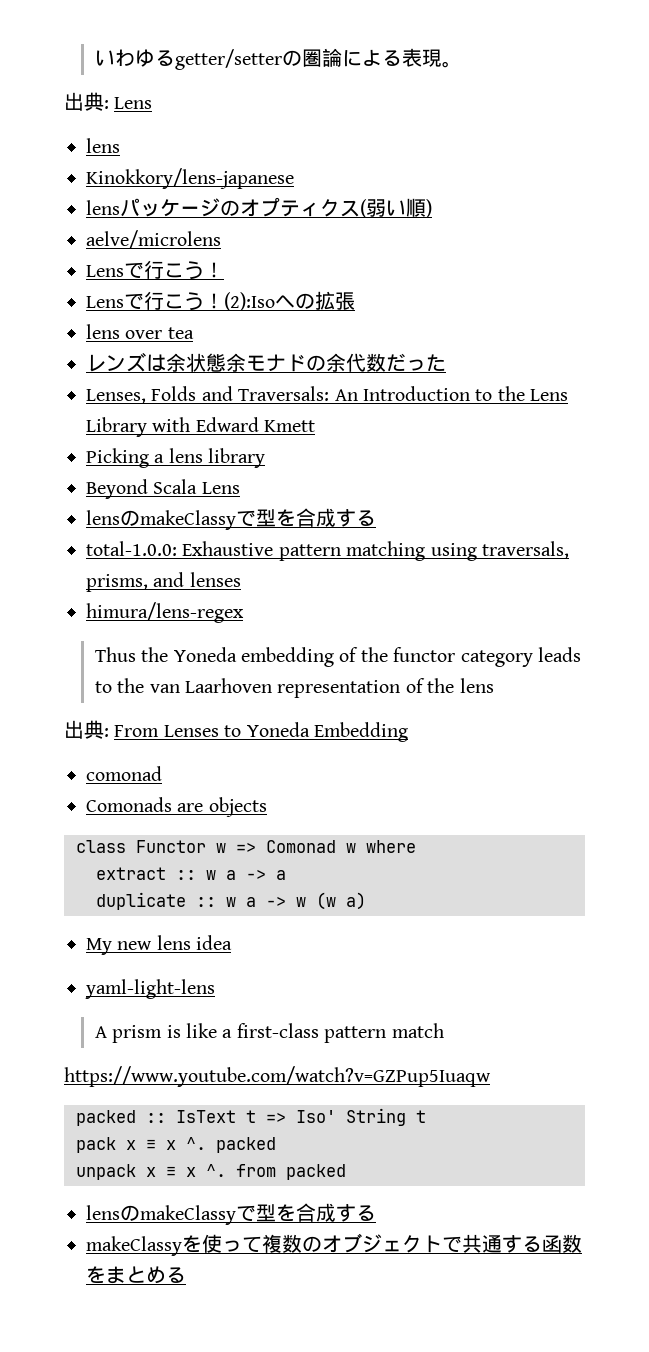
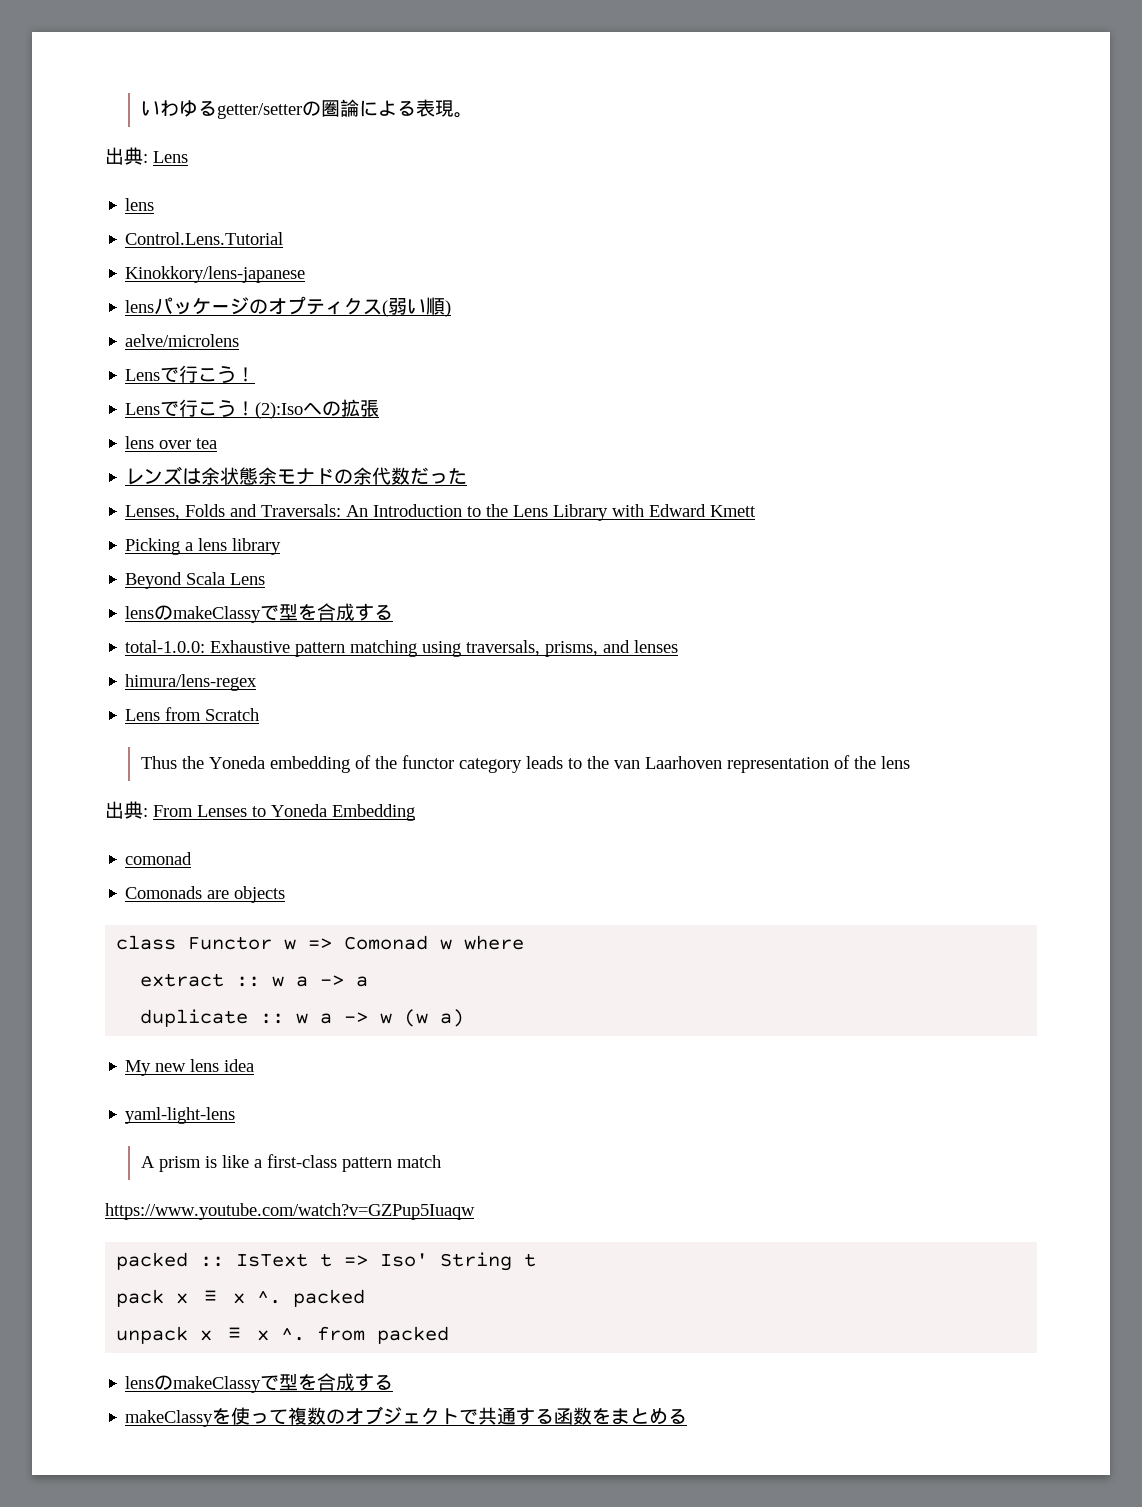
(120, 145) none -> [125,232,284,245] // Control.Lens.Tutorial
(244, 612) none -> [125,707,260,721] // Lens from Scratch

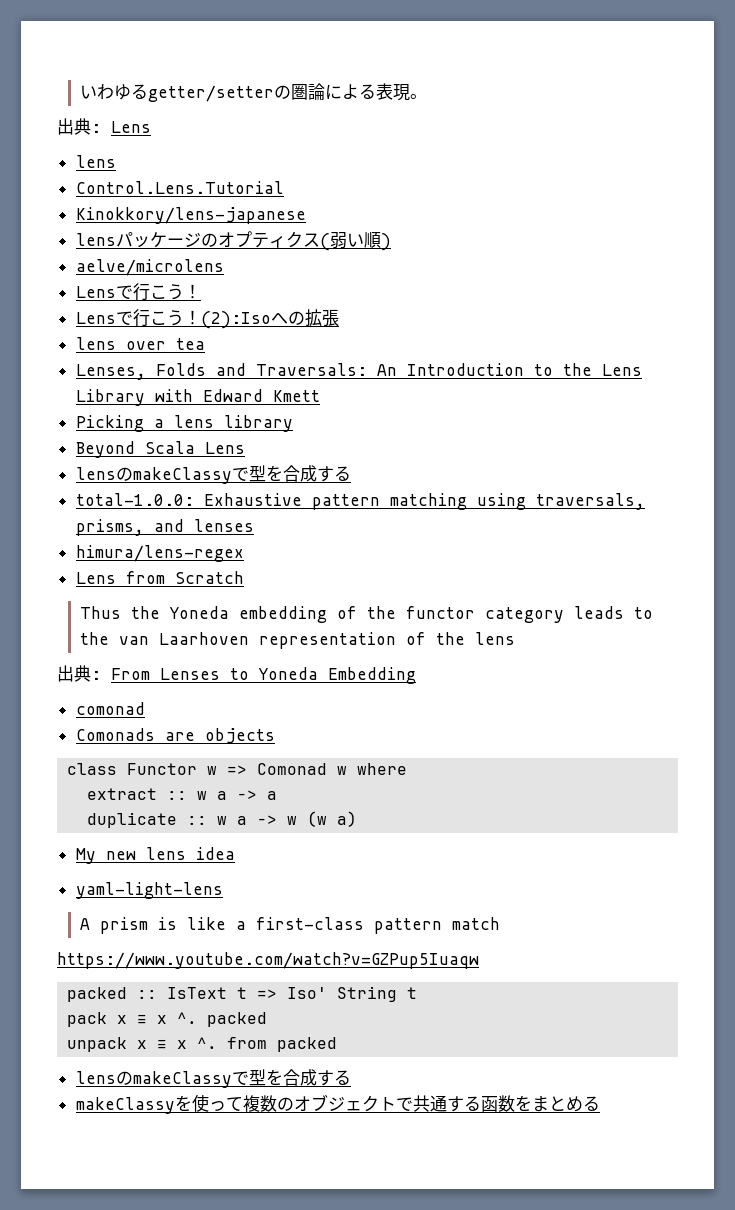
[125,466,468,485] // レンズは余状態余モナドの余代数だった -> (205, 344) none

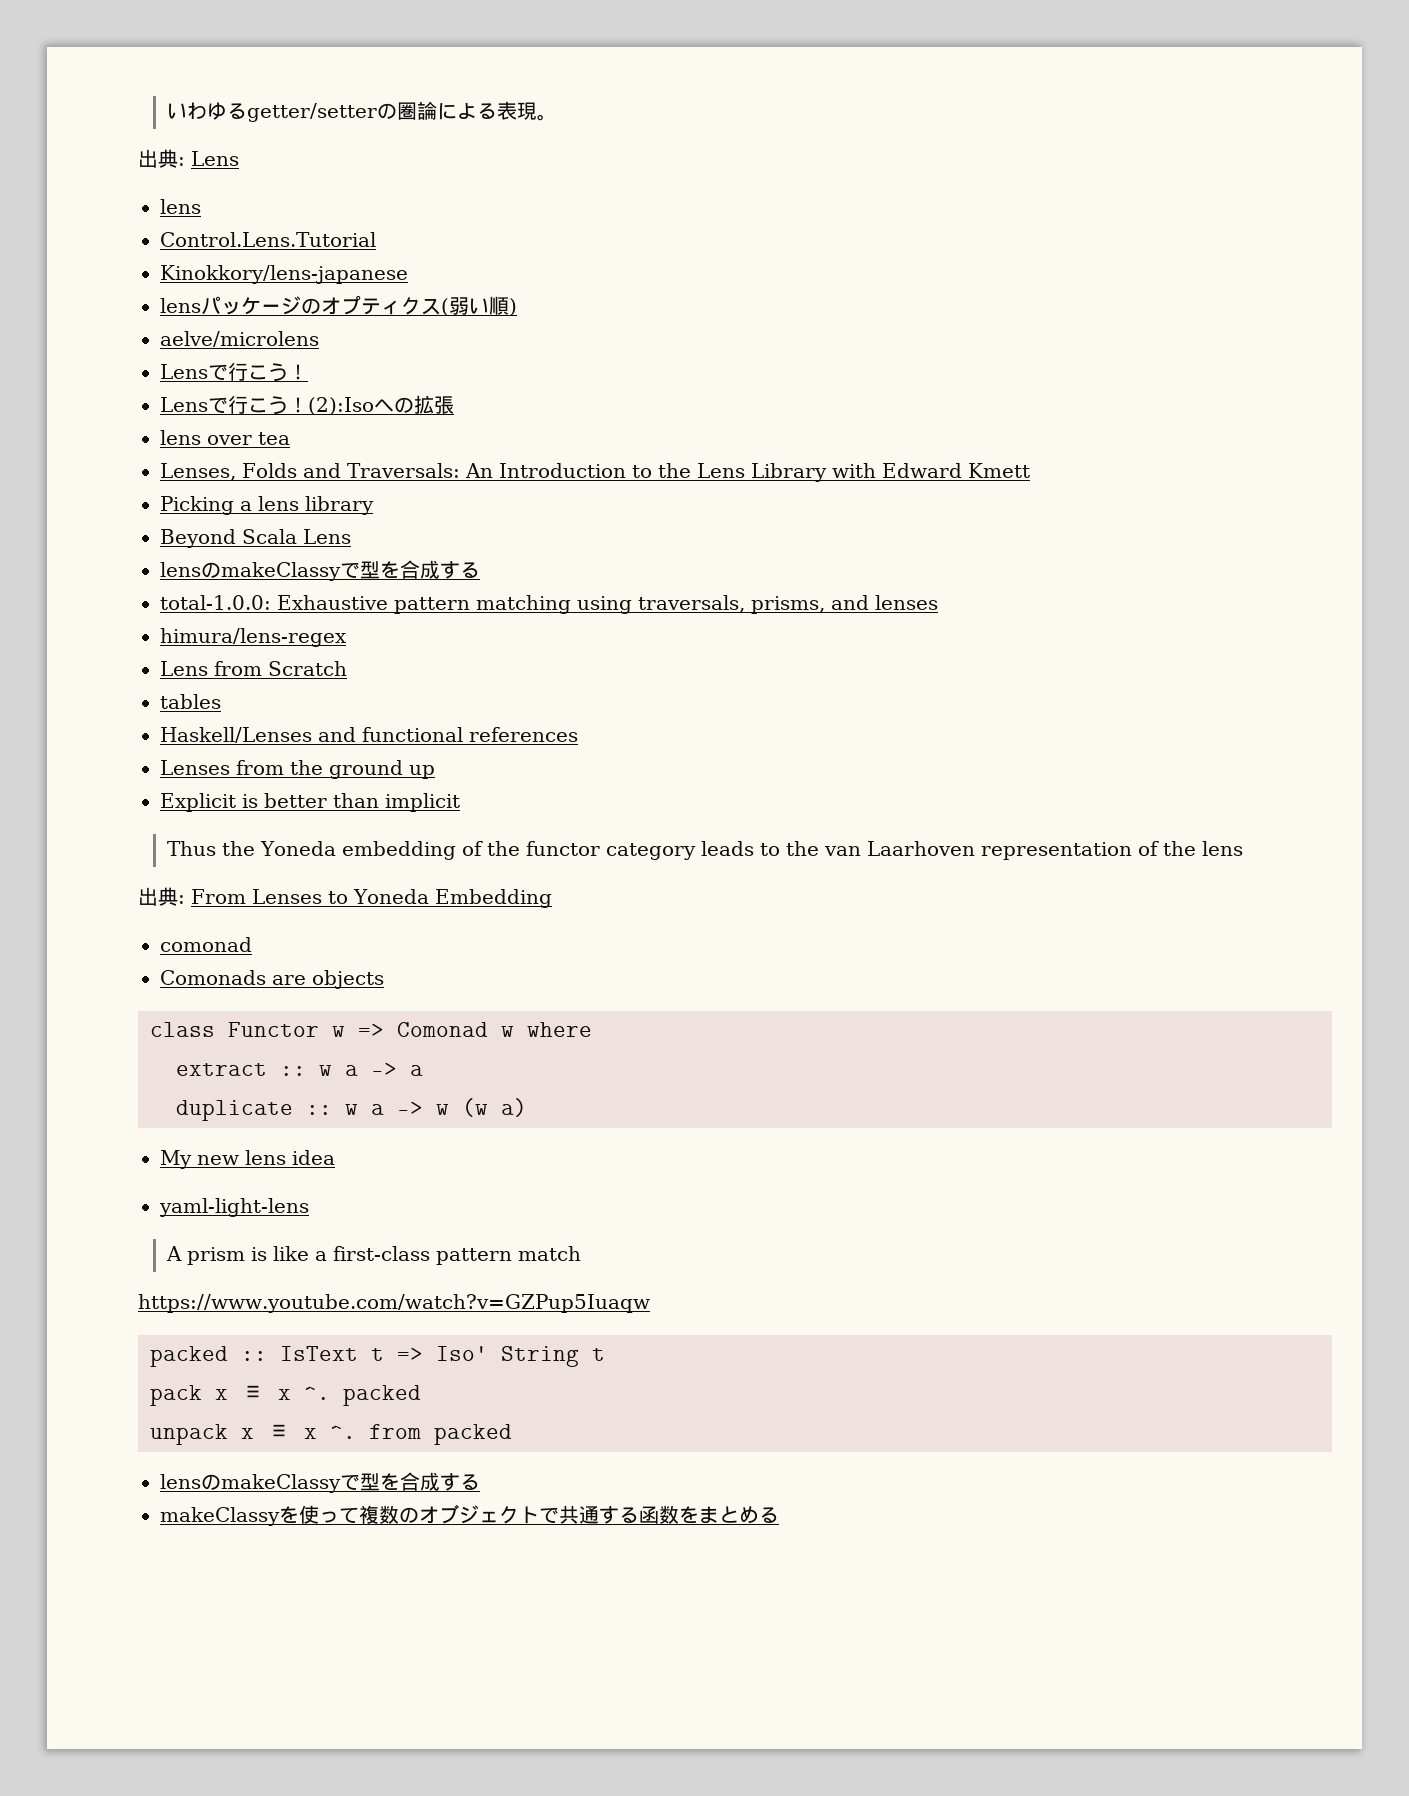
(244, 577) none -> [160,694,221,709] [160,727,578,743] [160,760,435,779] [160,793,460,812] // tables // Haskell/Lenses and functional references // Lenses from the ground up // Explicit is better than implicit

